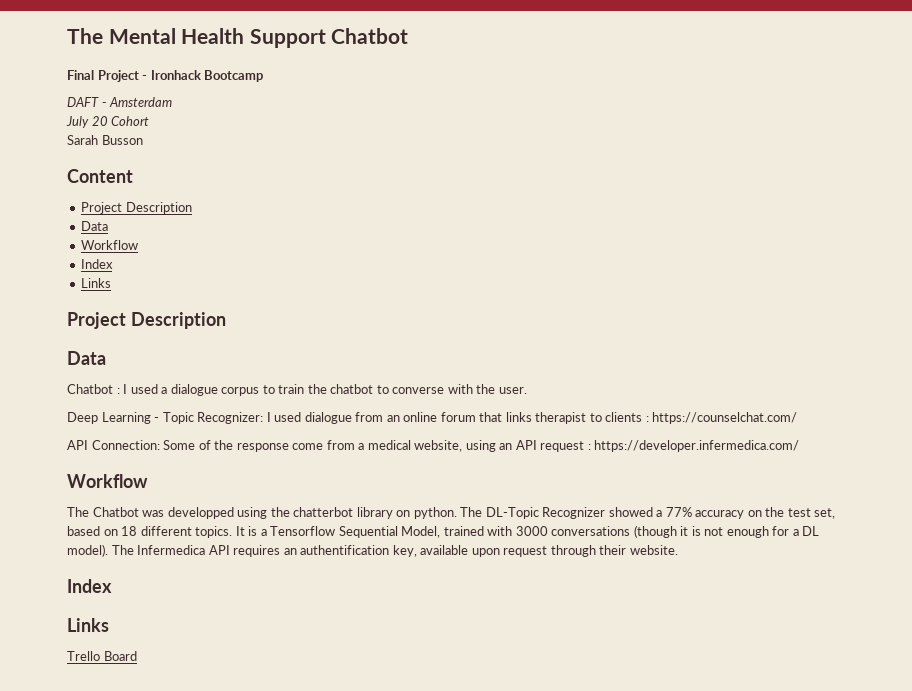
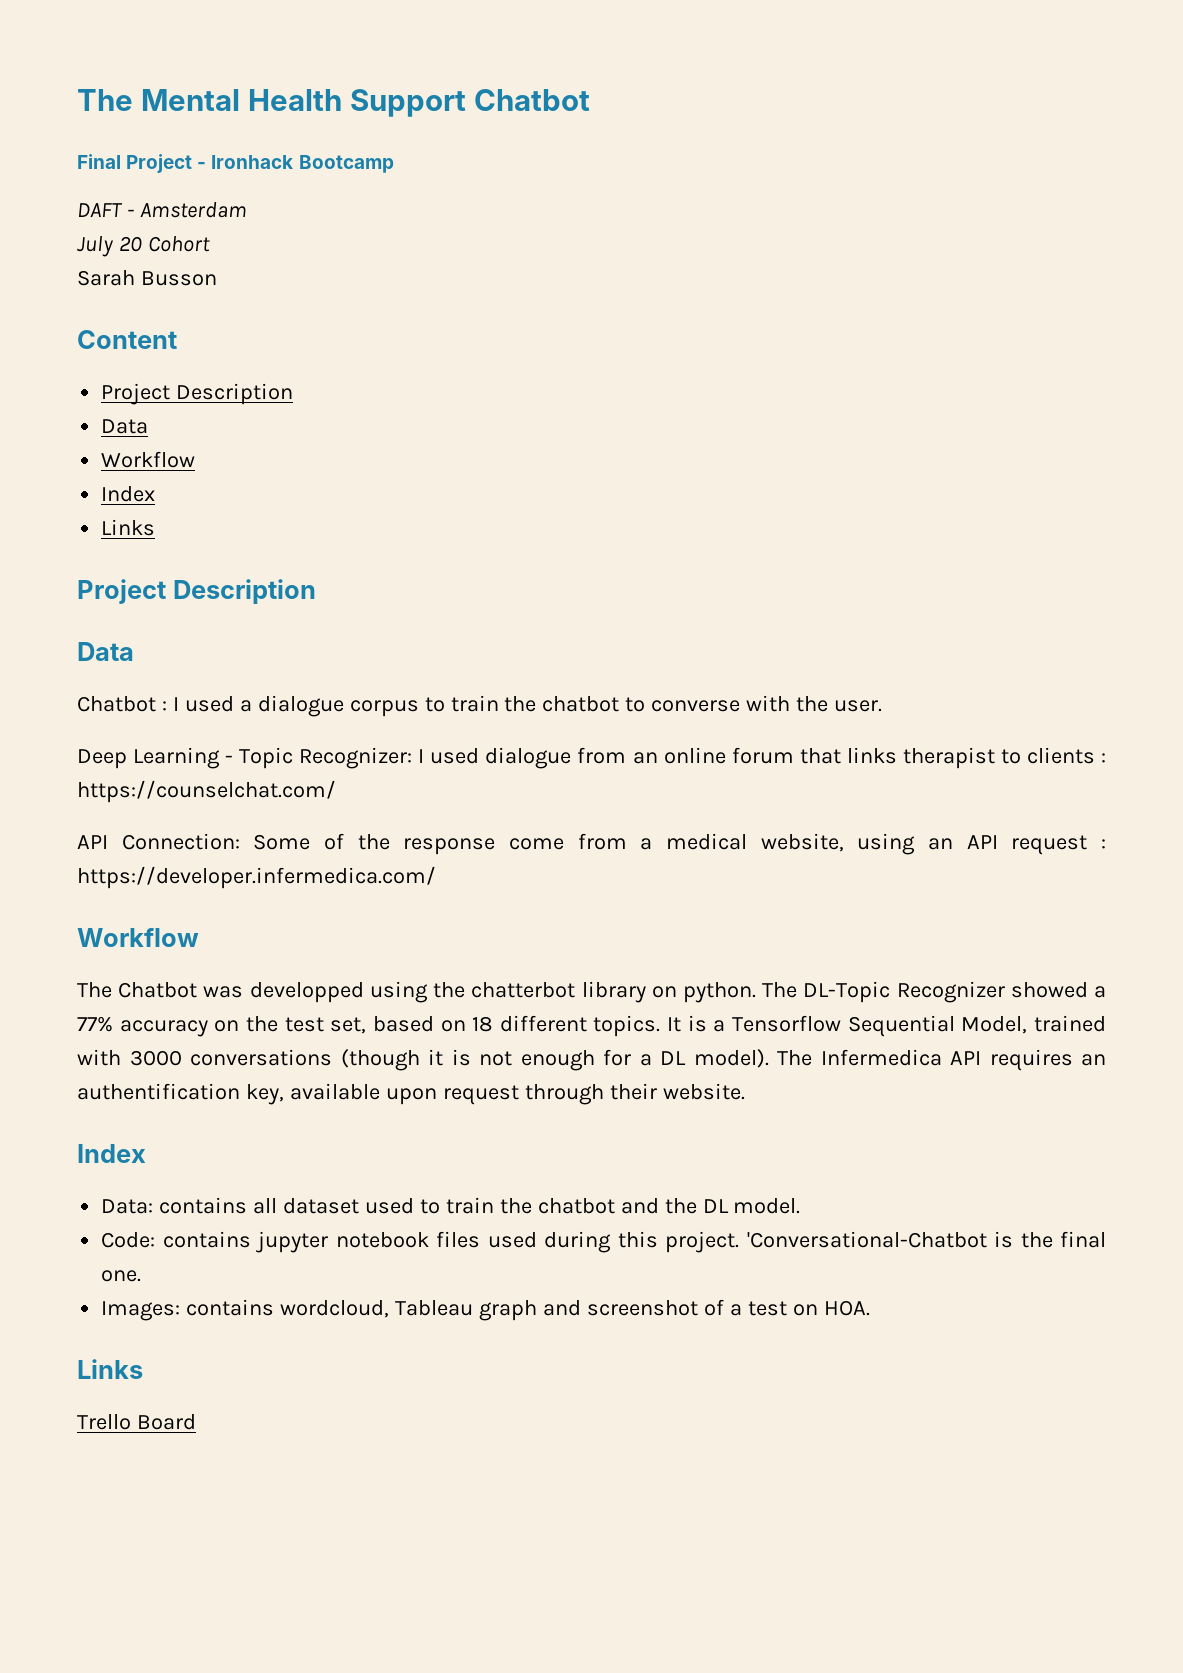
(112, 586) none -> [101,1197,801,1214] [101,1231,1106,1253] [101,1270,142,1282] [101,1299,870,1321] // Data: contains all dataset used to train the chatbot and the DL model. // Code: contains jupyter notebook files used during this project. 'Conversational-Chatbot is the final one. // Images: contains wordcloud, Tableau graph and screenshot of a test on HOA.

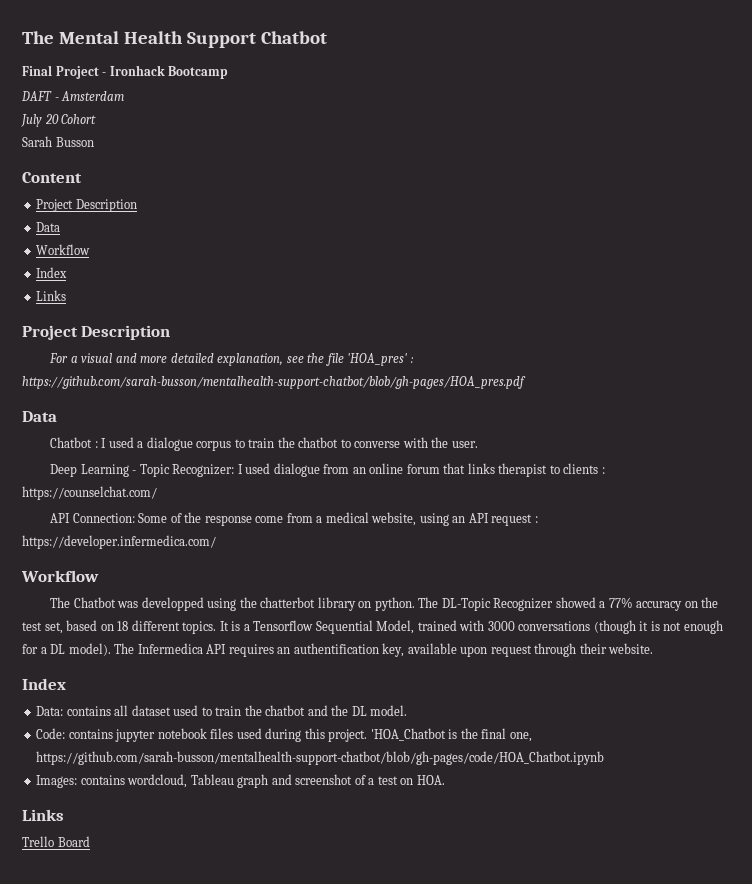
(316, 591) none -> [49,353,414,366] [22,376,526,389] // For a visual and more detailed explanation, see the file 'HOA_pres' : https://github.com/sarah-busson/mentalhealth-support-chatbot/blob/gh-pages/HOA_pres.pdf
[746,1231,987,1248] 'Conversational-Chatbot -> [370,728,446,741] 'HOA_Chatbot
[101,1270,142,1282] one. -> [509,732,532,742] [36,751,605,765] one, https://github.com/sarah-busson/mentalhealth-support-chatbot/blob/gh-pages/code/HOA_Chatbot.ipynb

